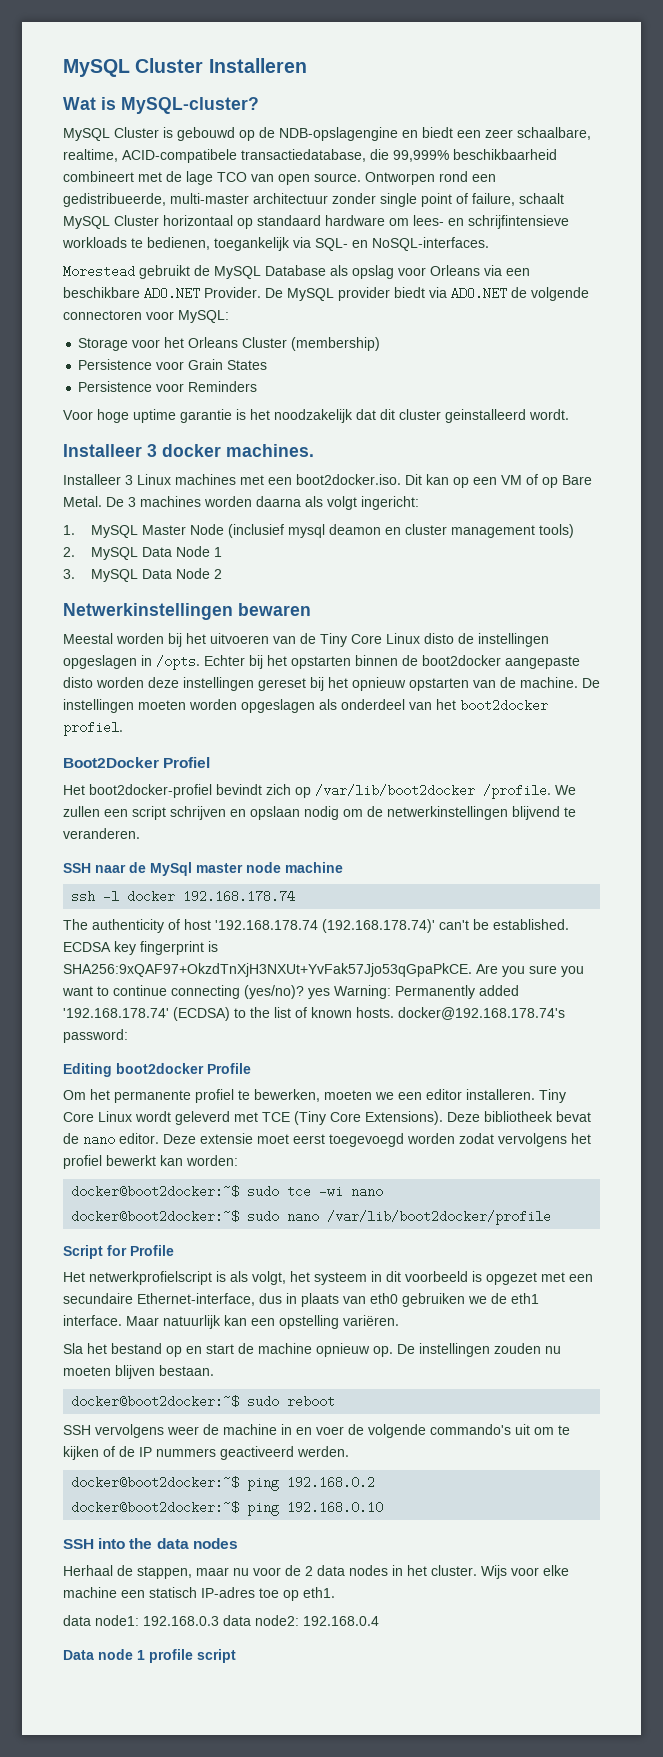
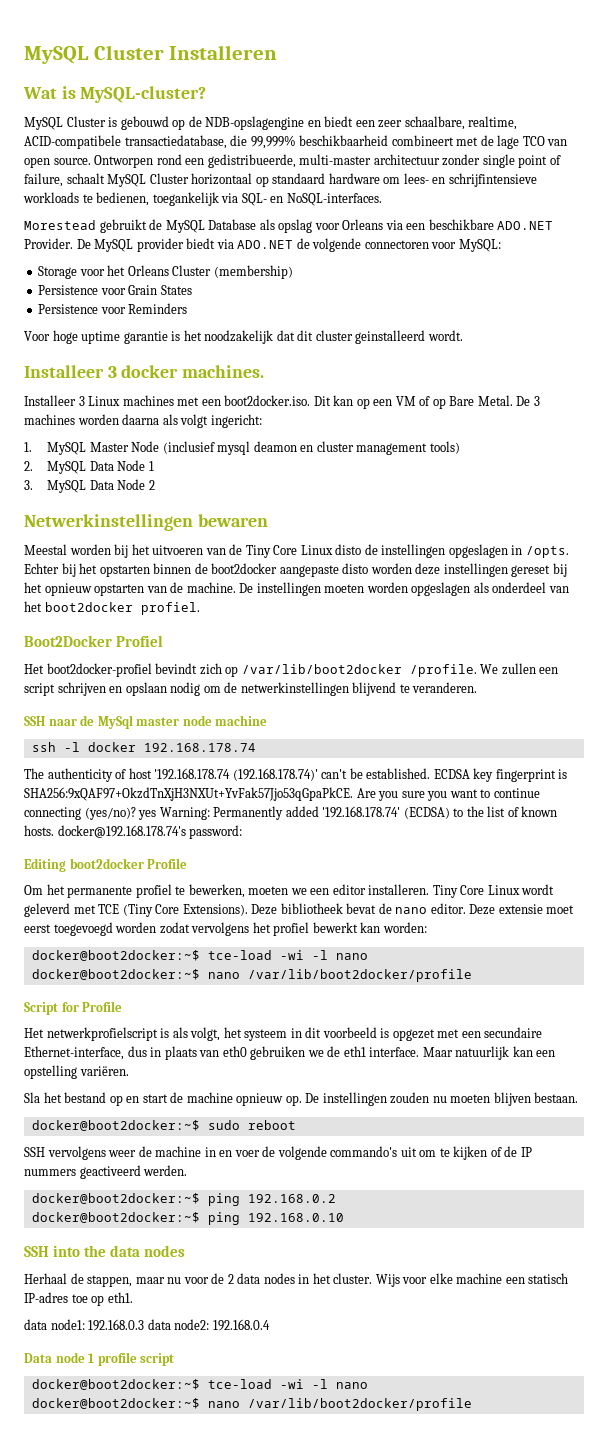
[247,1185,384,1198] [71,1210,280,1223] sudo tce -wi nano // docker@boot2docker:~$ sudo -> [207,950,368,960] [31,969,200,980] tce-load -wi -l nano // docker@boot2docker:~$
(236, 1656) none -> [31,1379,368,1390] [31,1398,472,1411] // docker@boot2docker:~$ tce-load -wi -l nano // docker@boot2docker:~$ nano /var/lib/boot2docker/profile

